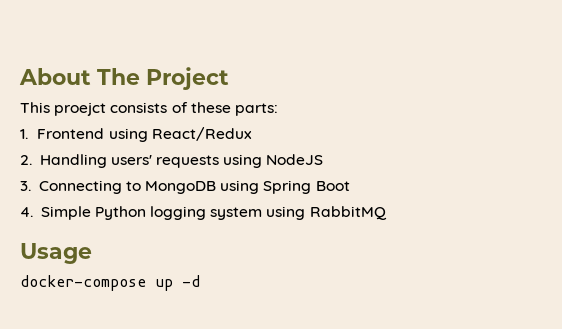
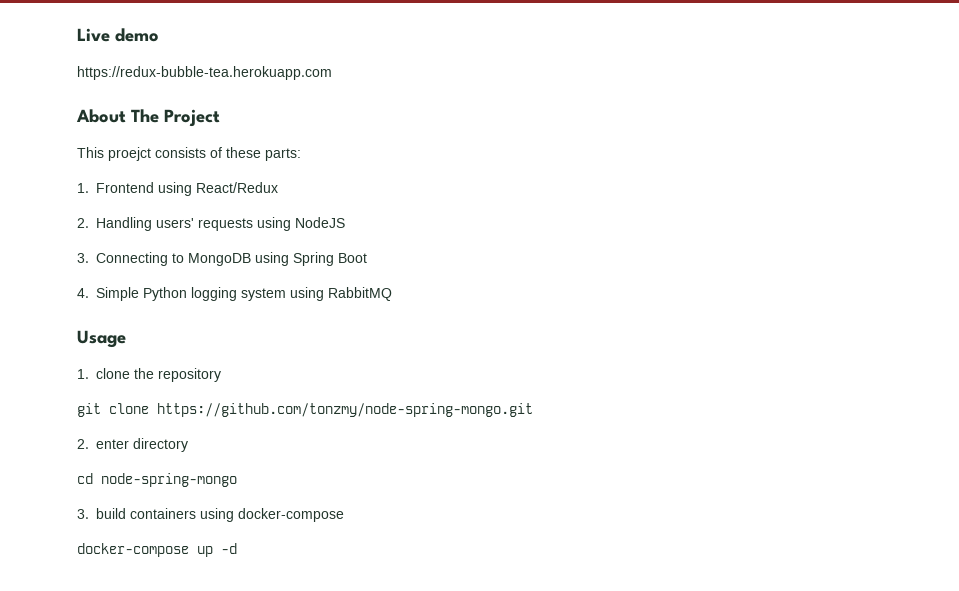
(19, 76) none -> [77,28,159,42] [77,66,332,80] Live demo // https://redux-bubble-tea.herokuapp.com //
(92, 253) none -> [77,368,221,382] [77,403,533,417] [77,438,188,452] [77,473,237,487] [77,508,344,522] // 1. clone the repository // git clone https://github.com/tonzmy/node-spring-mongo.git // 2. enter directory // cd node-spring-mongo // 3. build containers using docker-compose

